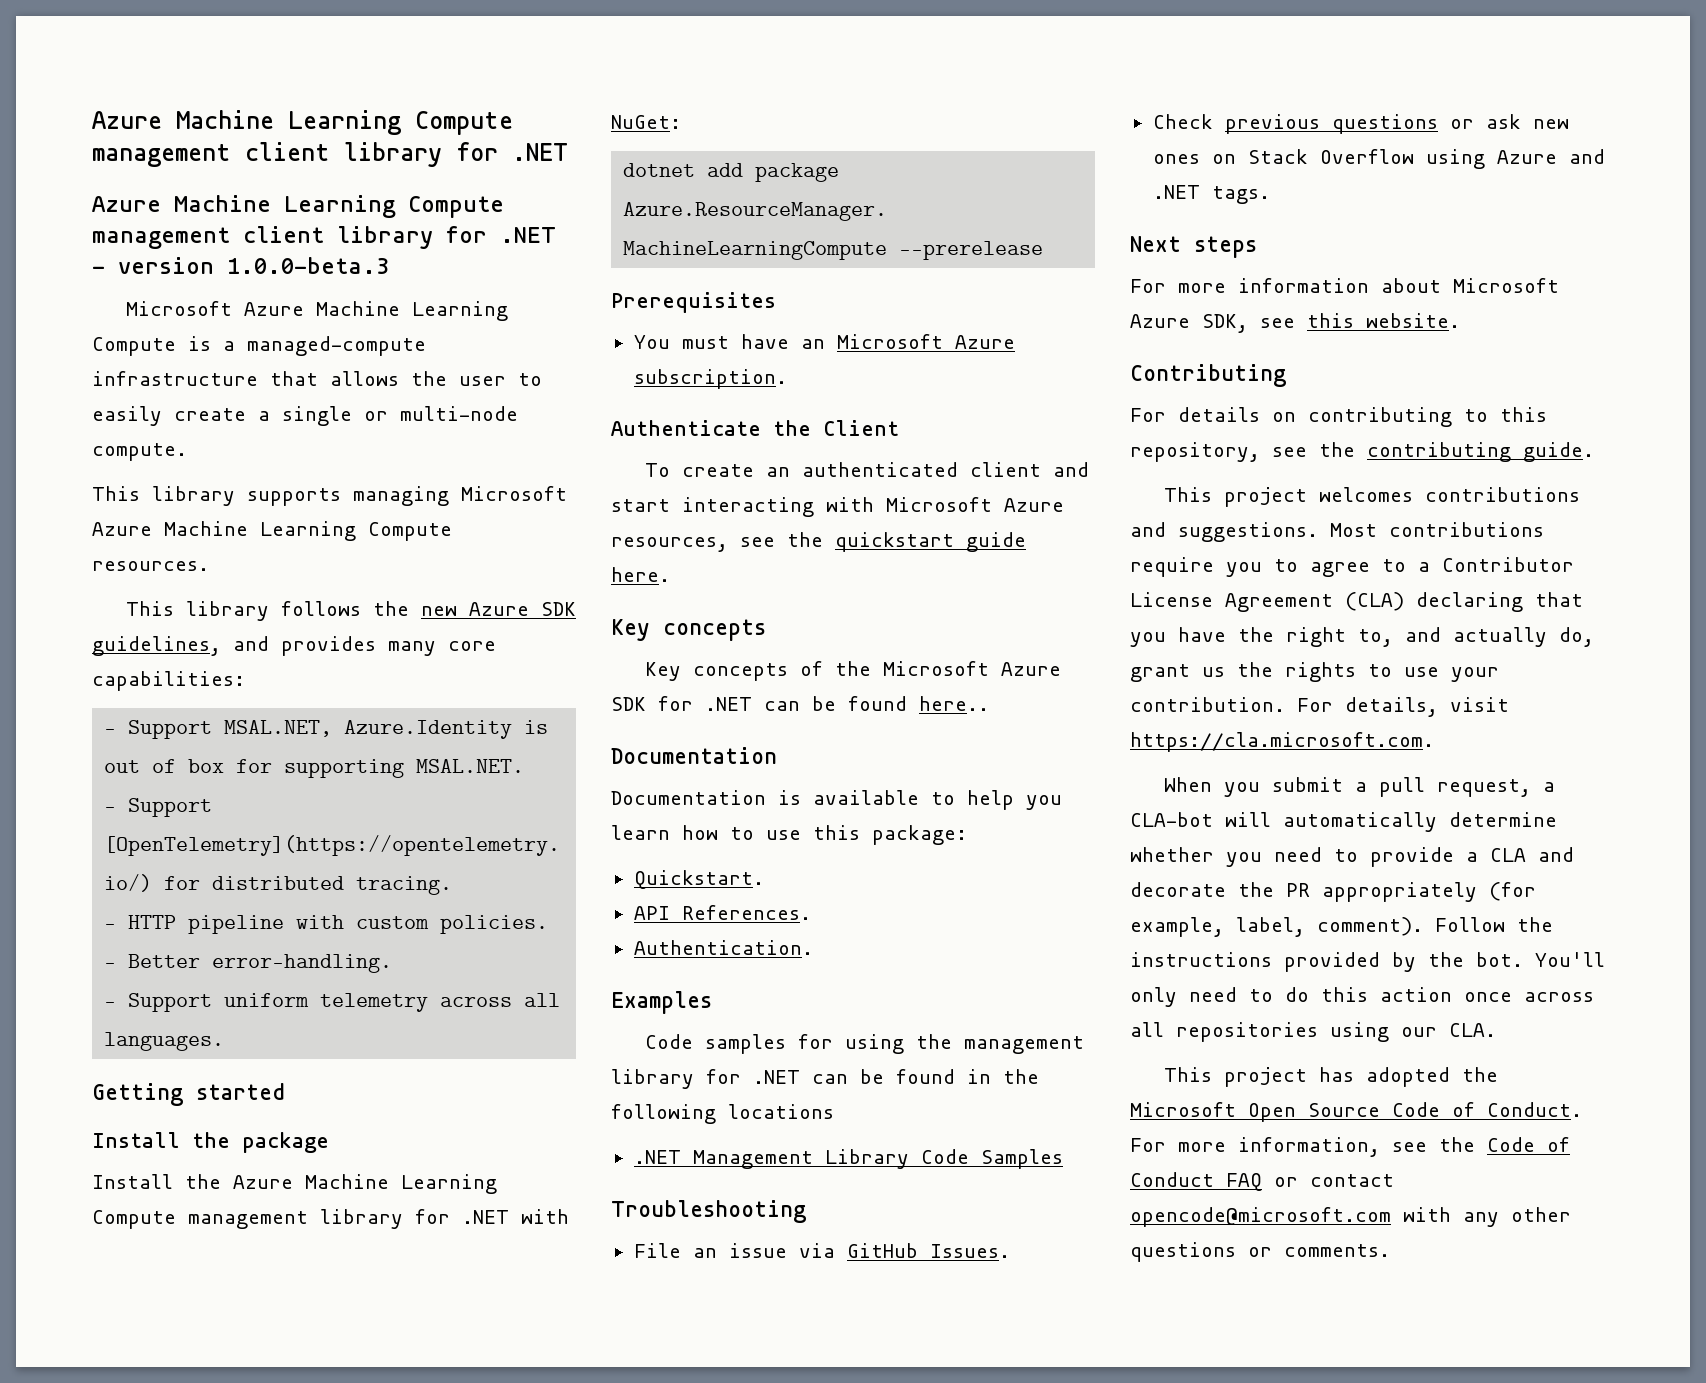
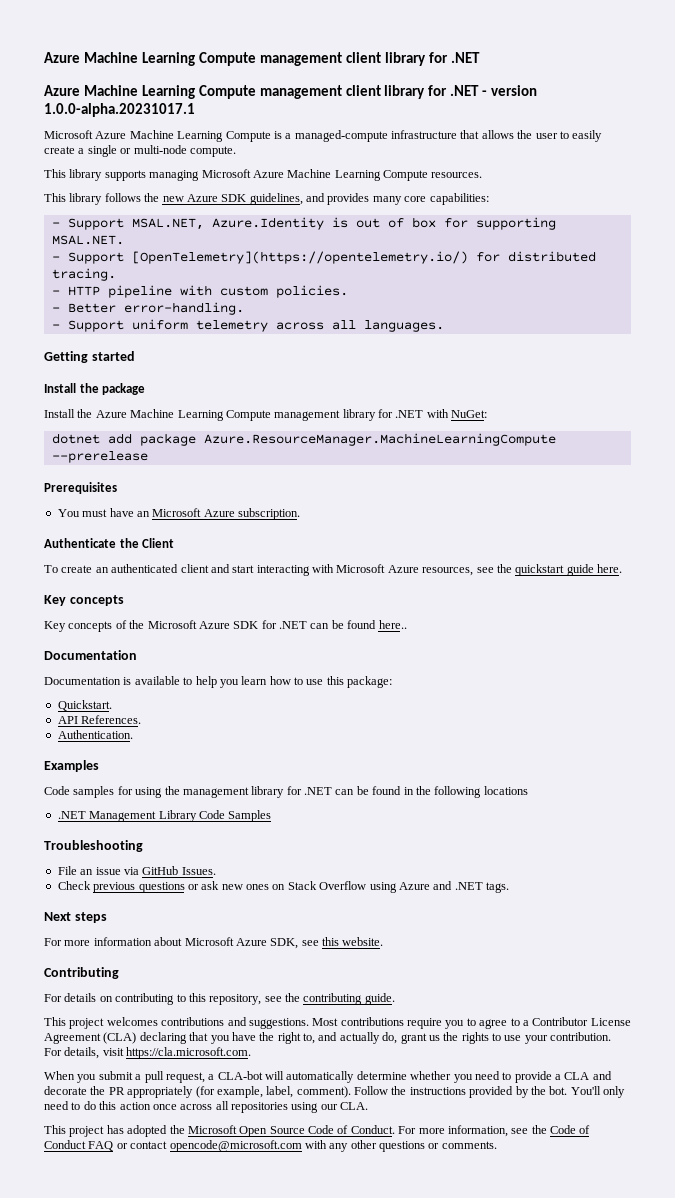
[227,257,389,274] 1.0.0-beta.3 -> [44,103,195,117] 1.0.0-alpha.20231017.1

